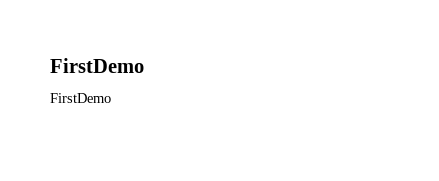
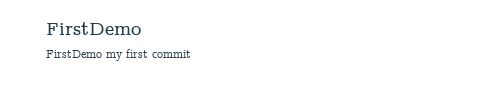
(111, 98) none -> [106,49,191,61] my first commit

